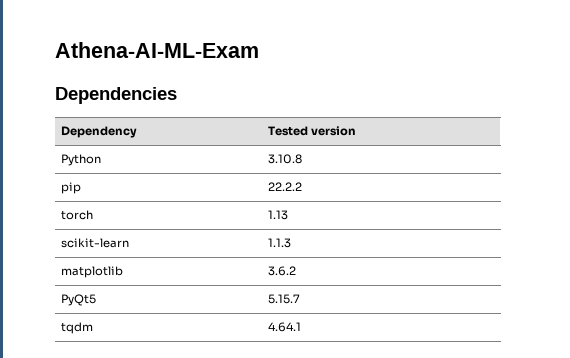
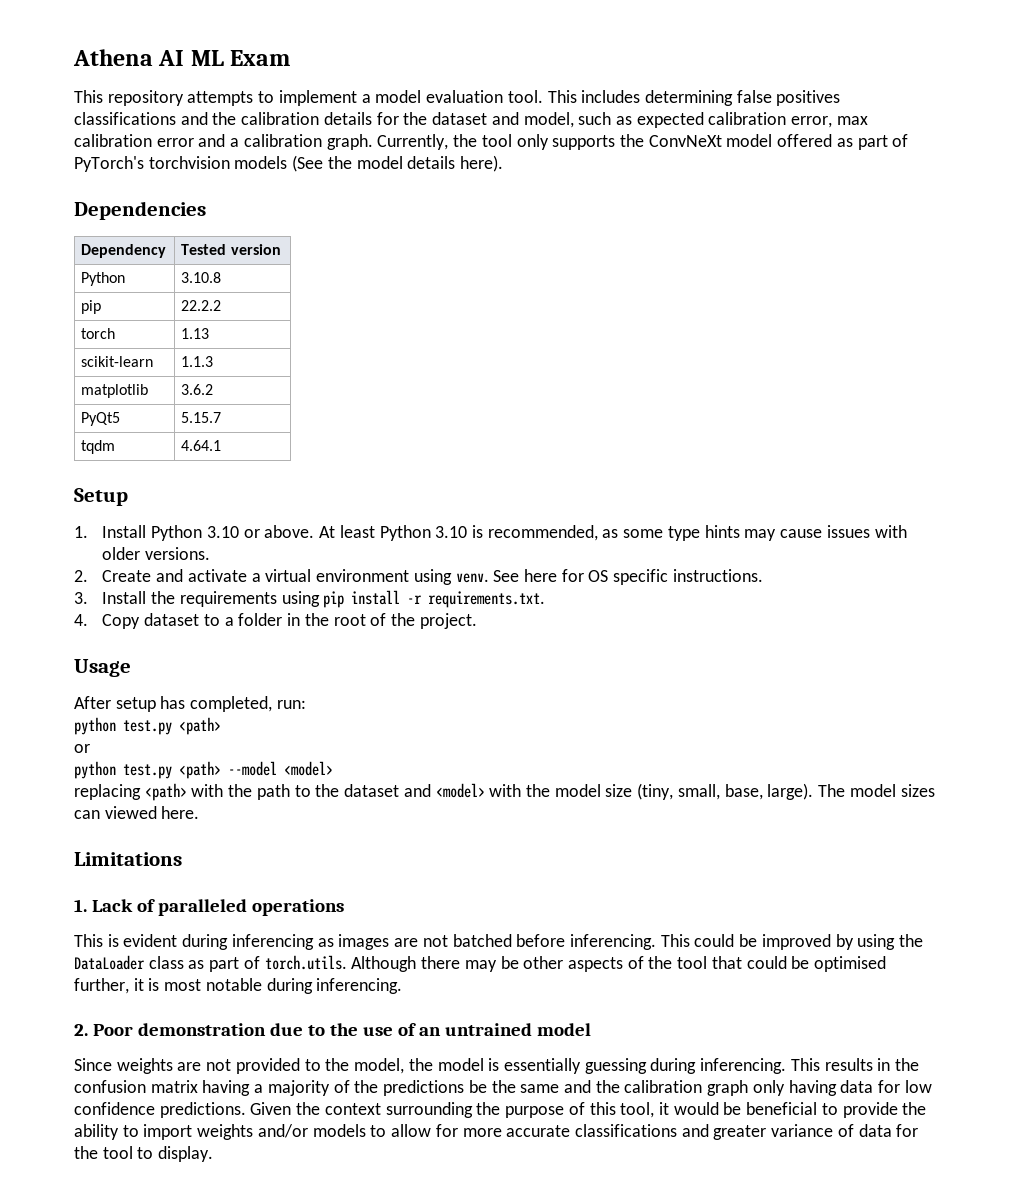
[55,42,259,58] Athena-AI-ML-Exam -> [73,49,291,66] [74,90,841,106] [74,112,868,128] [74,134,909,150] [74,155,504,172] Athena AI ML Exam // This repository attempts to implement a model evaluation tool. This includes determining false positives classifications and the calibration details for the dataset and model, such as expected calibration error, max calibration error and a calibration graph. Currently, the tool only supports the ConvNeXt model offered as part of PyTorch's torchvision models (See the model details here).
(302, 327) none -> [74,488,128,506] [74,525,907,541] [102,547,211,560] [74,569,763,585] [74,590,546,608] [74,613,477,629] [74,659,131,677] [74,696,306,712] [74,717,221,735] [74,744,90,753] [74,761,333,779] [74,783,935,801] [74,806,200,819] [74,852,182,866] [74,899,344,916] [74,934,924,950] [74,955,887,972] [74,978,403,994] [74,1023,591,1036] [74,1058,920,1074] [74,1080,932,1096] [74,1102,927,1118] [74,1124,919,1140] [74,1146,214,1162] // Setup // 1. Install Python 3.10 or above. At least Python 3.10 is recommended, as some type hints may cause issues with older versions. // 2. Create and activate a virtual environment using venv. See here for OS specific instructions. // 3. Install the requirements using pip install -r requirements.txt. // 4. Copy dataset to a folder in the root of the project. // Usage // After setup has completed, run: // python test.py <path> // or // python test.py <path> --model <model> // replacing <path> with the path to the dataset and <model> with the model size (tiny, small, base, large). The model sizes can viewed here. // Limitations // 1. Lack of paralleled operations // This is evident during inferencing as images are not batched before inferencing. This could be improved by using the DataLoader class as part of torch.utils. Although there may be other aspects of the tool that could be optimised further, it is most notable during inferencing. // 2. Poor demonstration due to the use of an untrained model // Since weights are not provided to the model, the model is essentially guessing during inferencing. This results in the confusion matrix having a majority of the predictions be the same and the calibration graph only having data for low confidence predictions. Given the context surrounding the purpose of this tool, it would be beneficial to provide the ability to import weights and/or models to allow for more accurate classifications and greater variance of data for the tool to display.

